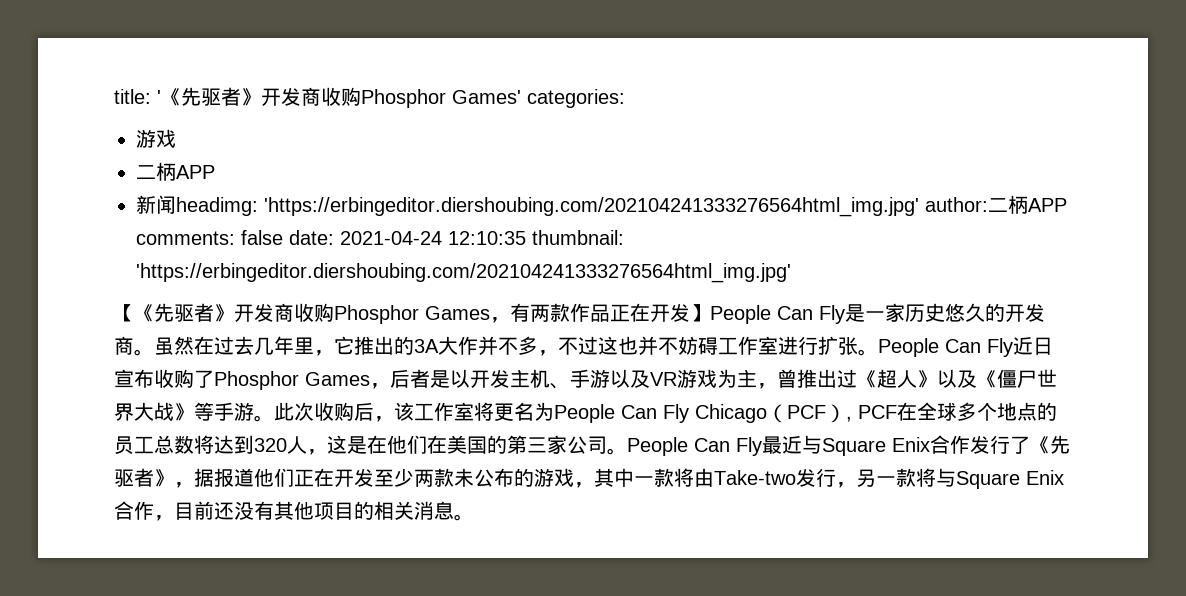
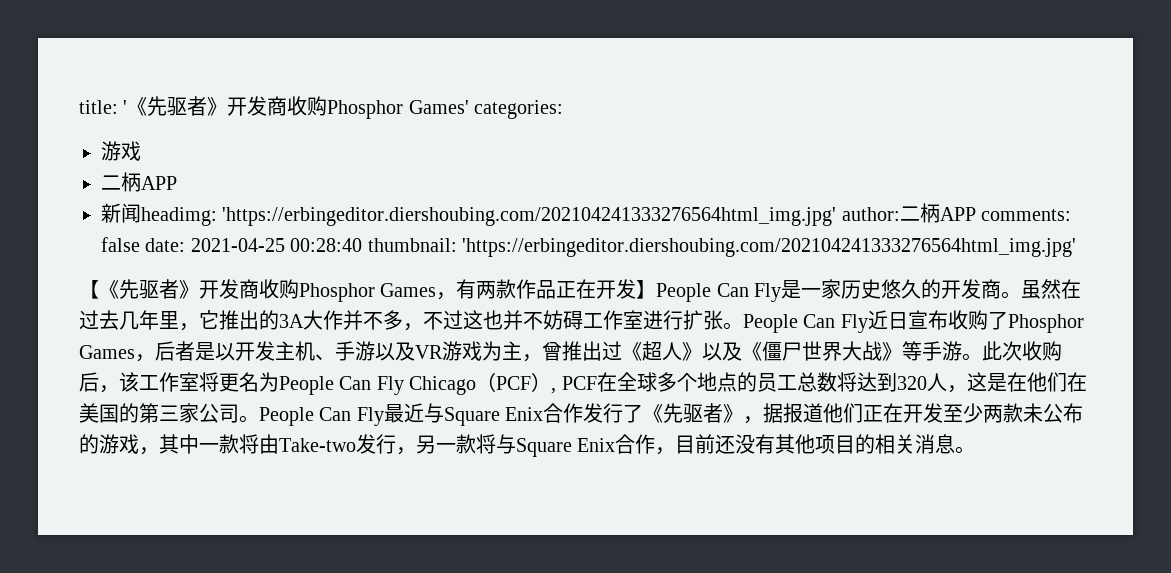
[340,231,526,245] 2021-04-24 12:10:35 -> [190,238,363,252] 2021-04-25 00:28:40

